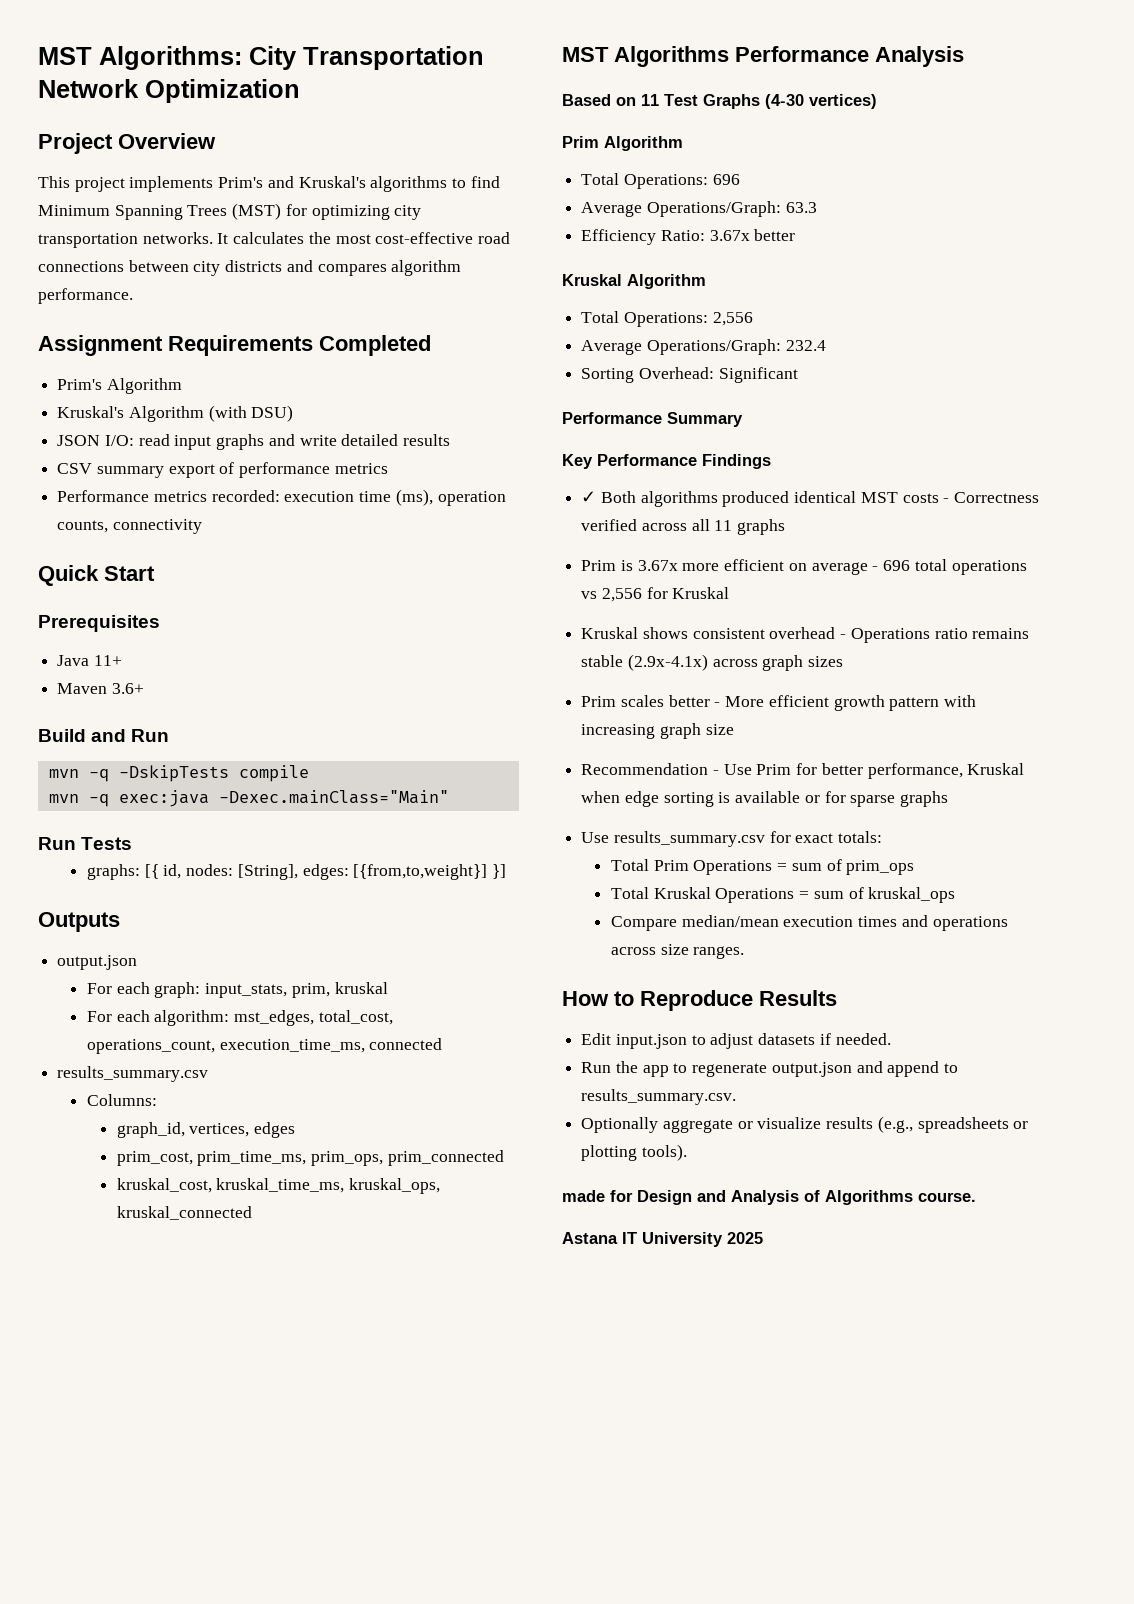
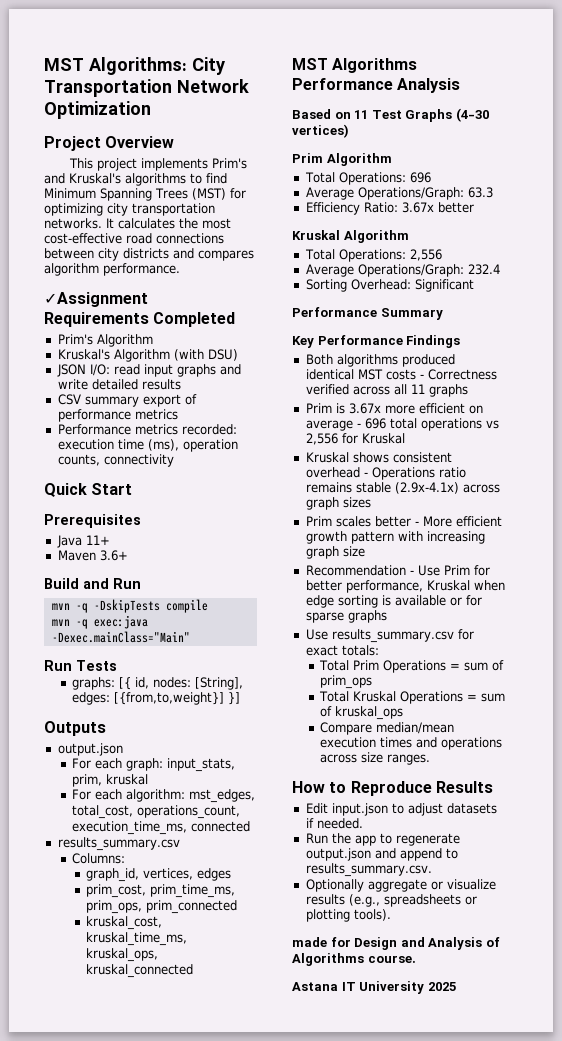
[38,335,163,356] Assignment -> [44,292,148,307] ✓Assignment
[581,491,597,503] ✓ -> (461, 341) none

